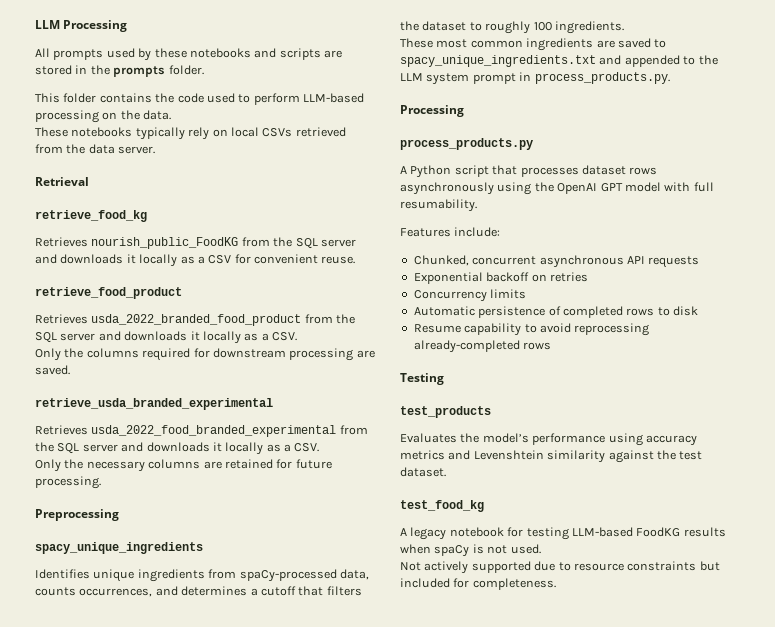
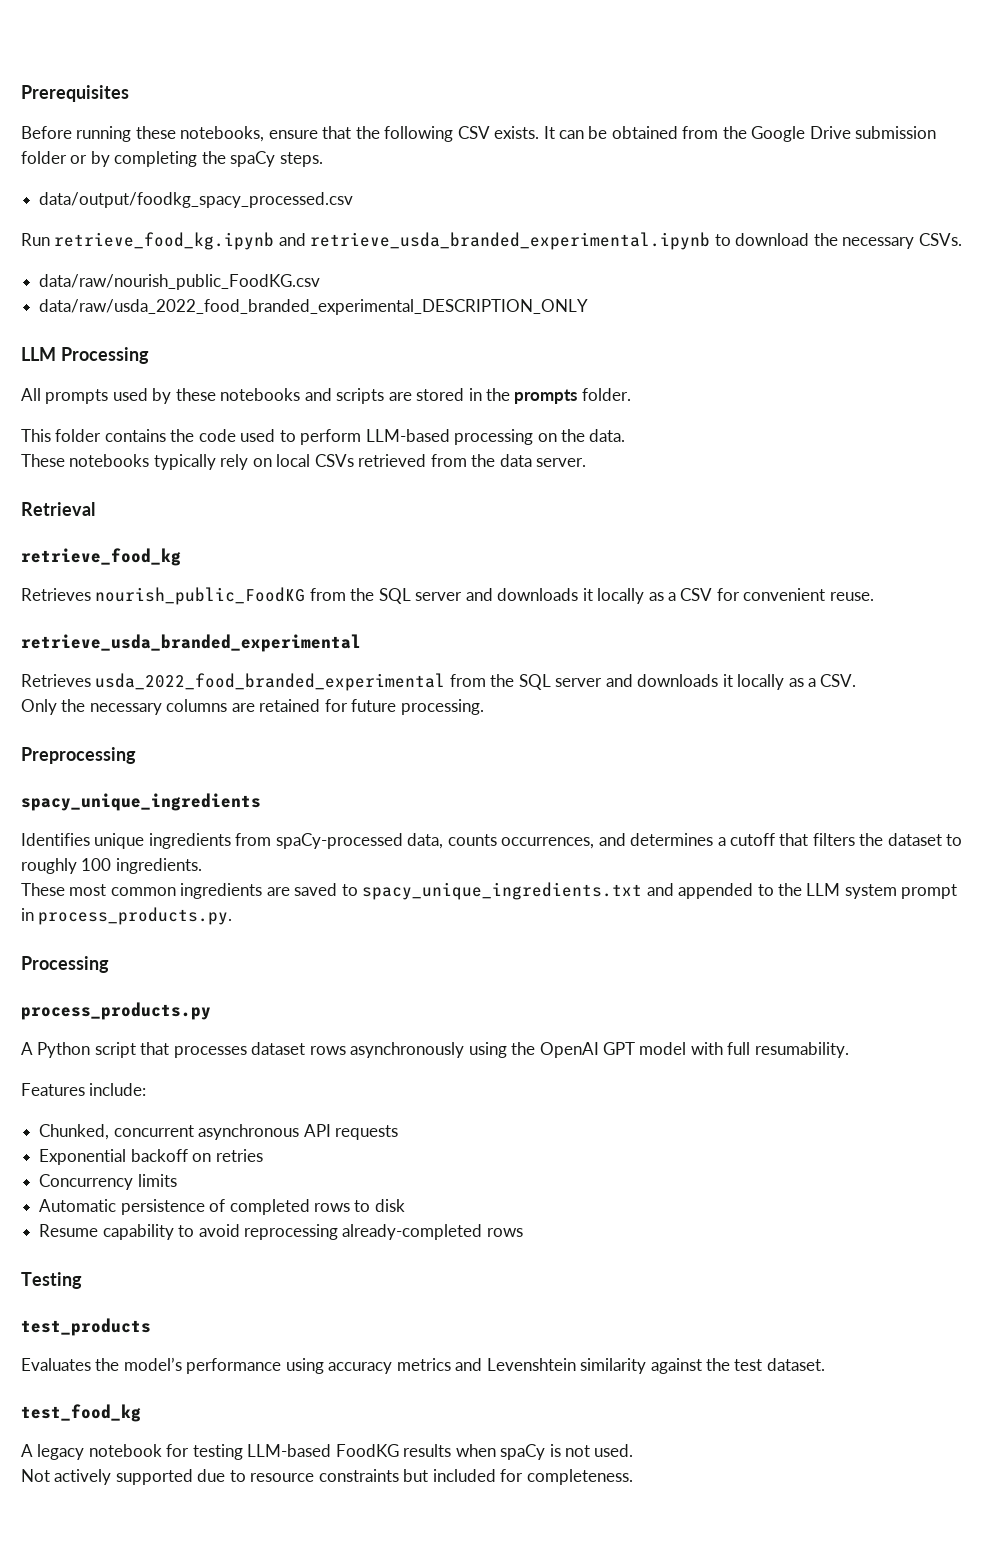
(35, 24) none -> [21,85,129,102] [21,126,937,142] [21,151,323,167] [39,192,354,208] [21,232,962,250] [39,274,321,290] [39,299,589,315] Prerequisites // Before running these notebooks, ensure that the following CSV exists. It can be obtained from the Google Drive submission folder or by completing the spaCy steps. // data/output/foodkg_spacy_processed.csv // Run retrieve_food_kg.ipynb and retrieve_usda_branded_experimental.ipynb to download the necessary CSVs. // data/raw/nourish_public_FoodKG.csv // data/raw/usda_2022_food_branded_experimental_DESCRIPTION_ONLY //
[35,287,182,299] [35,314,356,326] [35,331,297,344] [35,348,375,361] [35,365,70,375] // retrieve_food_product // Retrieves usda_2022_branded_food_product from the SQL server and downloads it locally as a CSV. // Only the columns required for downstream processing are saved. -> (874, 596) none

